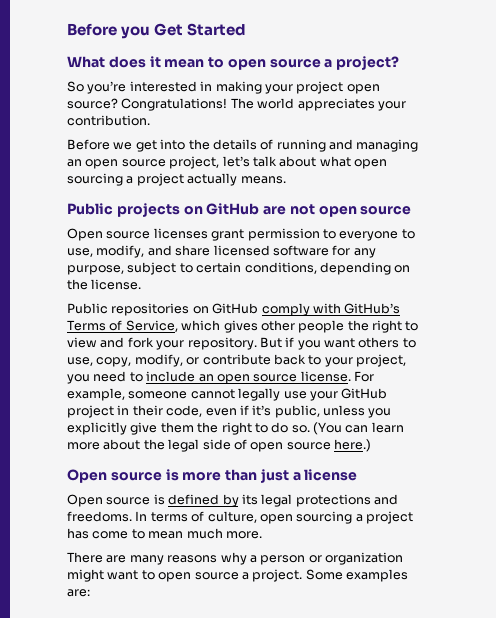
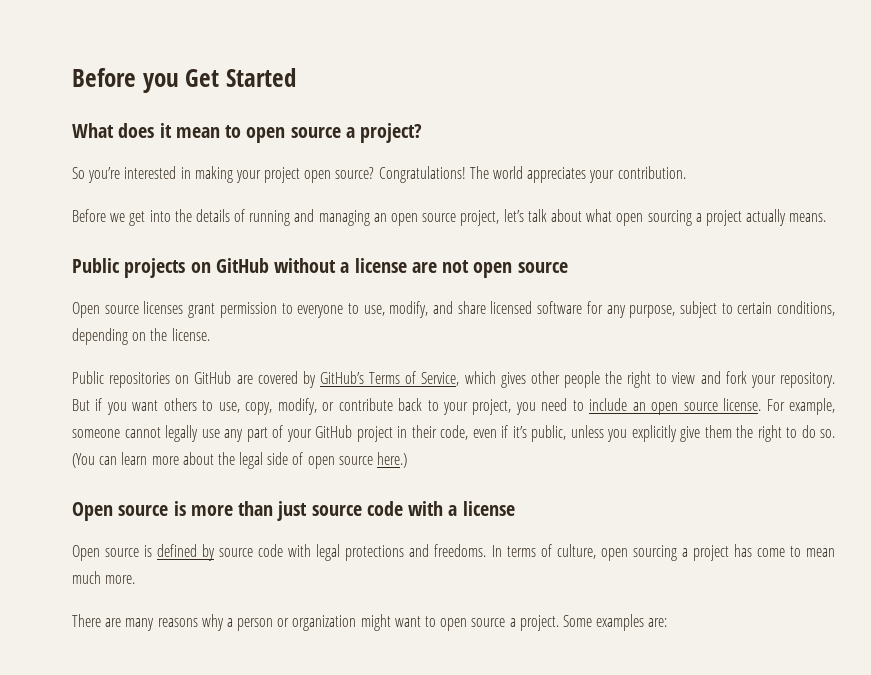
(260, 209) none -> [274,258,407,273] without a license
[261,303,341,316] comply with -> [236,371,316,388] are covered by
(307, 395) none -> [224,425,283,442] any part of
(289, 476) none -> [311,501,444,516] source code with
[241,494,258,505] its -> [219,544,312,557] source code with

